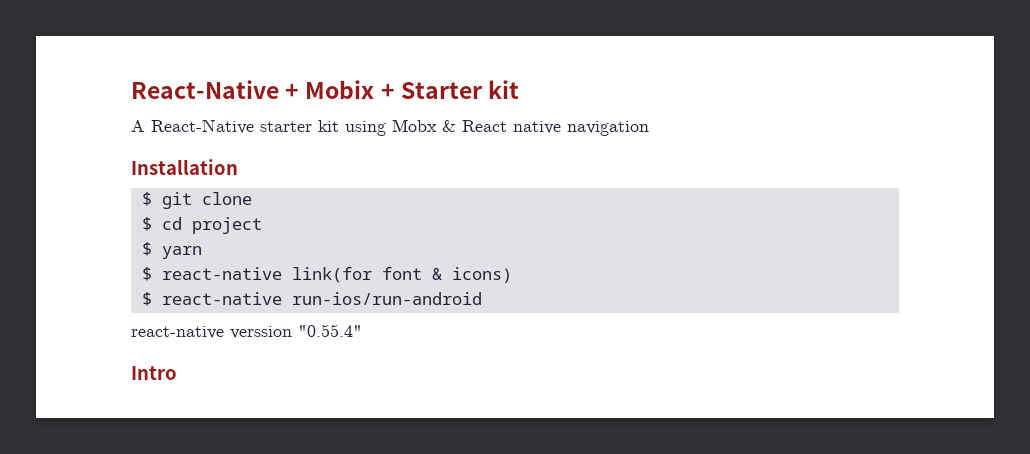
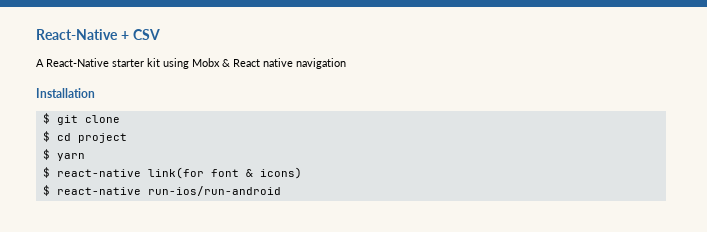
[305,80,520,99] Mobix + Starter kit -> [132,29,160,40] CSV
[131,324,362,339] [131,366,177,380] // react-native verssion "0.55.4" // Intro -> (281, 191) none

